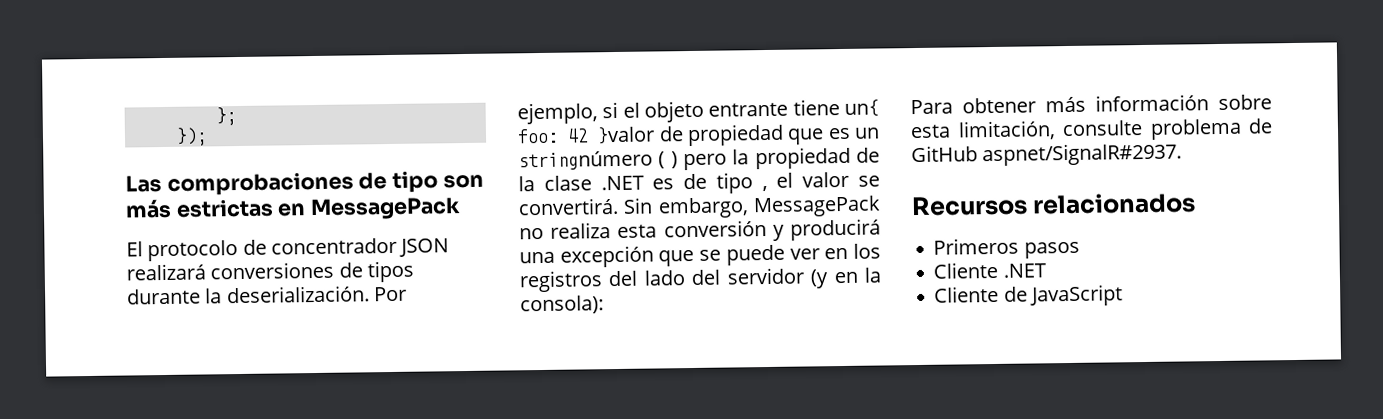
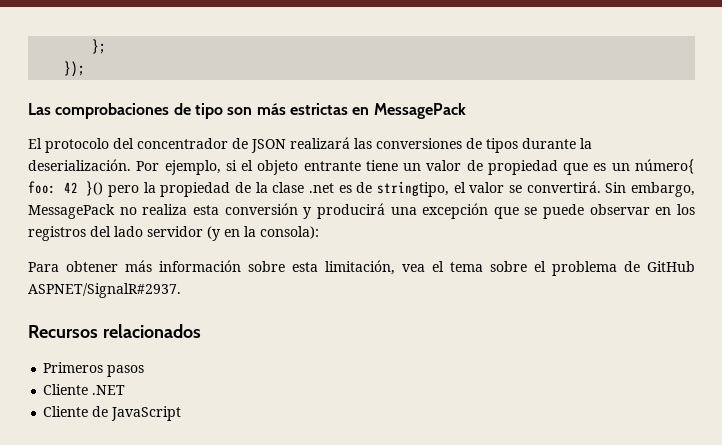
[242,237,397,255] de concentrador -> [113,138,248,149] del concentrador de
(206, 272) none -> [354,138,372,149] las
[844,99,879,117] [517,126,656,145] un{ foo: 42 }valor -> [403,160,462,171] un valor
[518,150,678,171] stringnúmero ( ) -> [634,159,695,174] [28,181,104,196] número{ foo: 42 }()
[600,175,644,191] .NET -> [309,183,334,193] .net
[715,172,768,194] tipo , -> [377,181,450,197] stringtipo,
[789,248,820,260] ver -> [589,204,650,215] observar
[691,269,721,285] del -> (143, 231) none
[1062,120,1143,137] consulte -> [402,261,546,272] vea el tema sobre el
[982,142,1183,167] aspnet/SignalR#2937. -> [28,283,181,298] ASPNET/SignalR#2937.

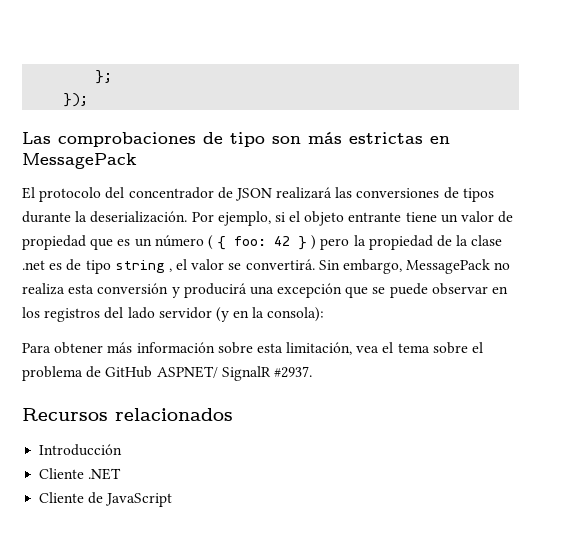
[634,159,695,174] [28,181,104,196] número{ foo: 42 }() -> [154,235,317,250] número ( { foo: 42 } )
[377,181,450,197] stringtipo, -> [85,260,172,274] tipo string ,
[28,283,181,298] ASPNET/SignalR#2937. -> [156,366,312,381] ASPNET/ SignalR #2937.
[43,362,145,377] Primeros pasos -> [39,444,123,456] Introducción

